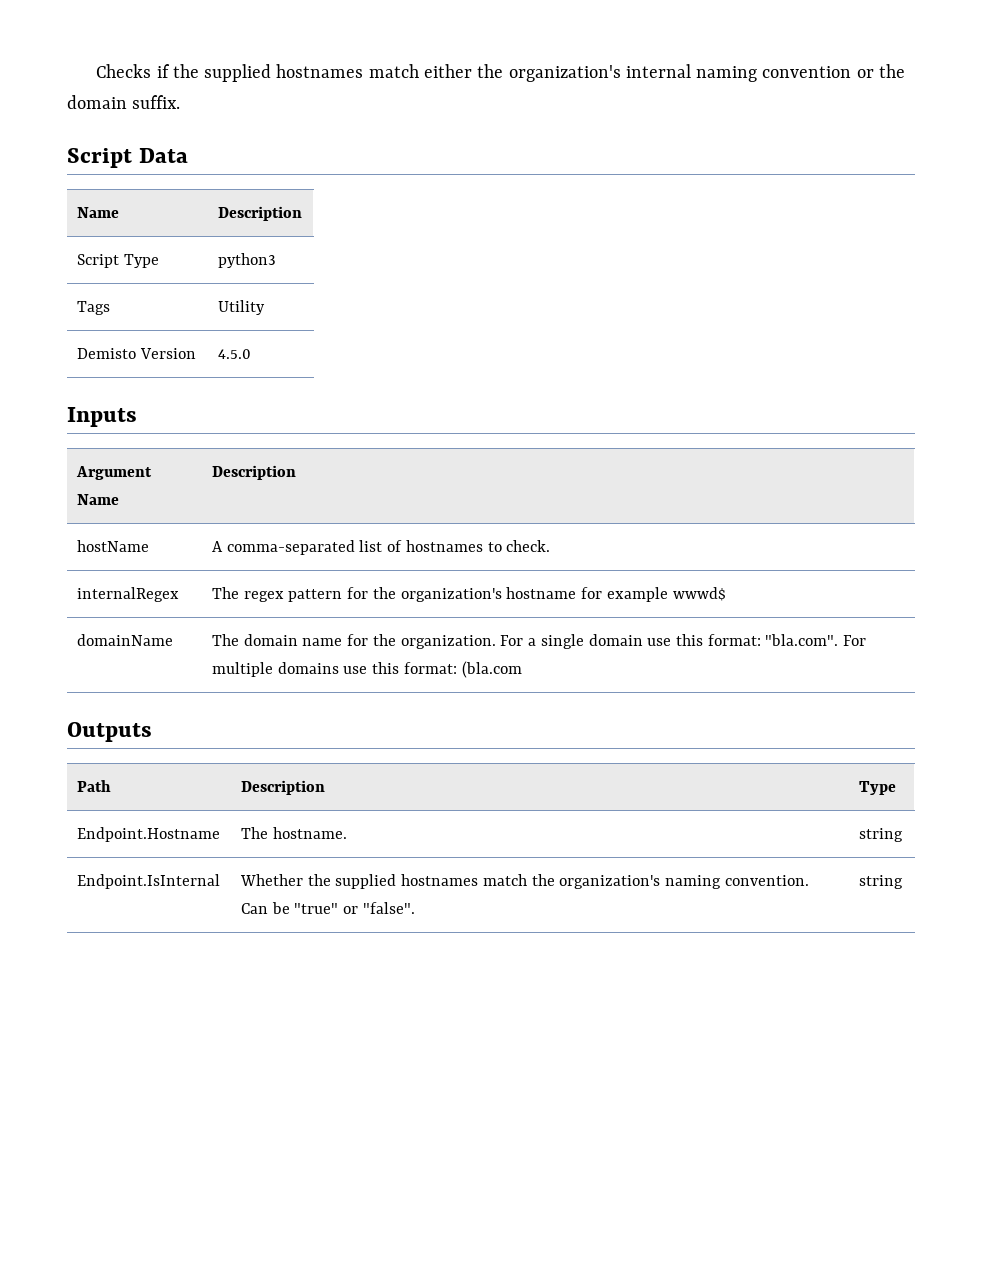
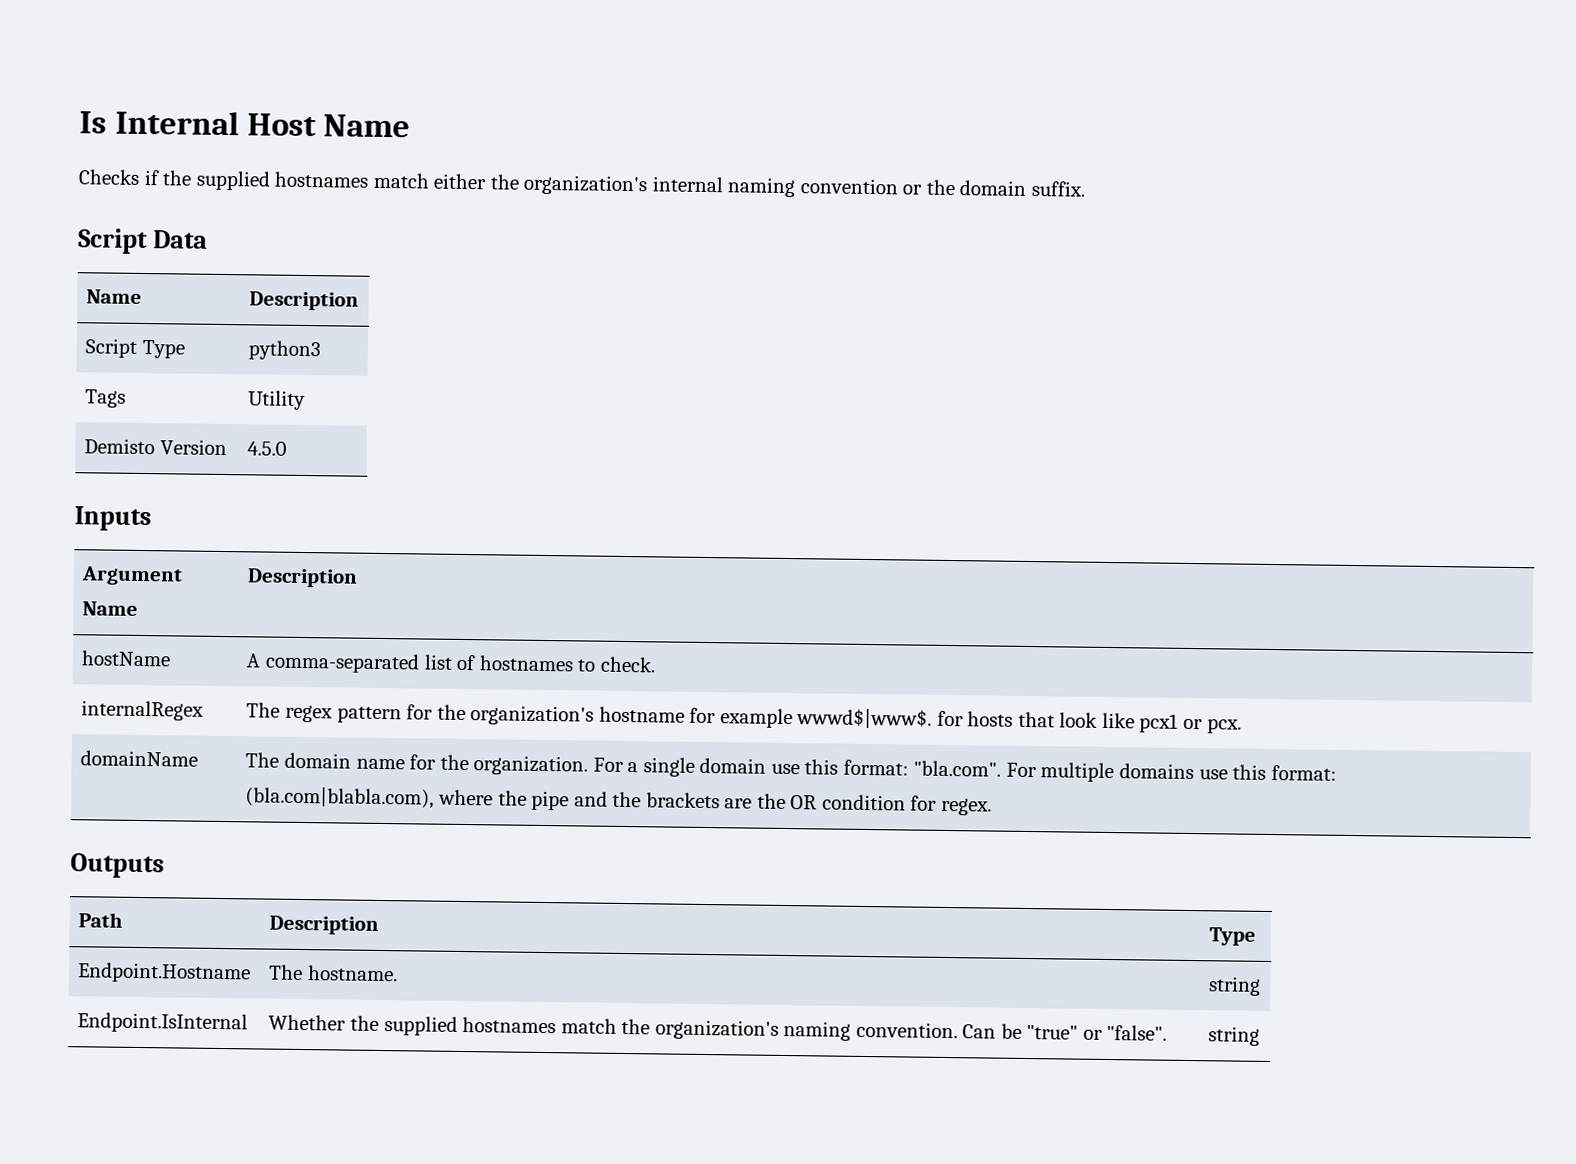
(96, 71) none -> [79,110,411,138] Is Internal Host Name //
[672,587,726,601] wwwd$ -> [796,708,1242,734] wwwd$|www$. for hosts that look like pcx1 or pcx.
[461,661,522,678] (bla.com -> [245,786,992,816] (bla.com|blabla.com), where the pipe and the brackets are the OR condition for regex.

